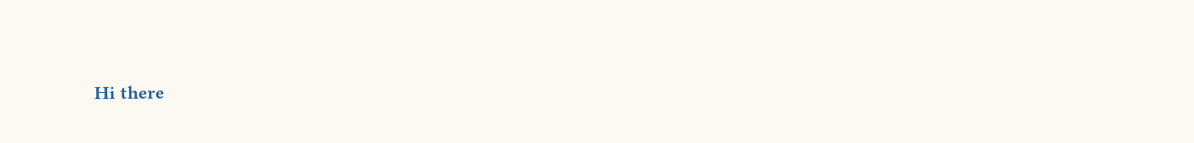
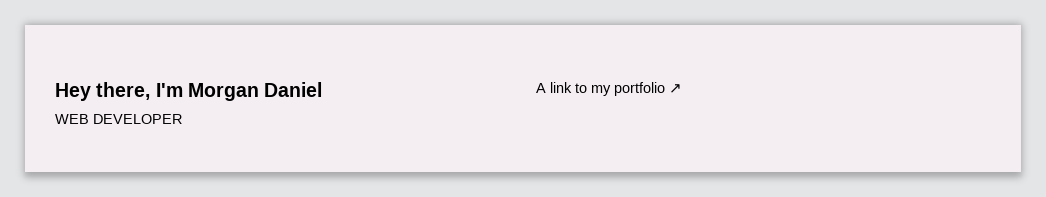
[94,85,165,100] Hi there -> [55,82,323,101] [55,114,182,124] [536,82,682,96] Hey there, I'm Morgan Daniel // WEB DEVELOPER // A link to my portfolio ↗

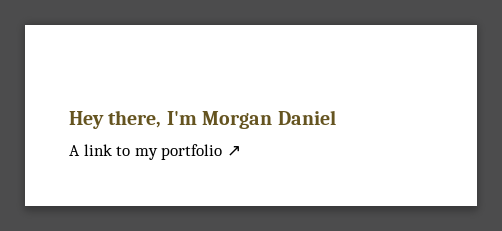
[55,114,182,124] // WEB DEVELOPER -> (336, 117) none

